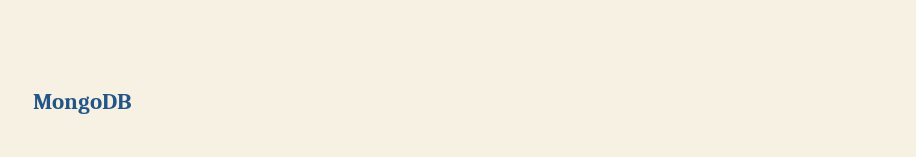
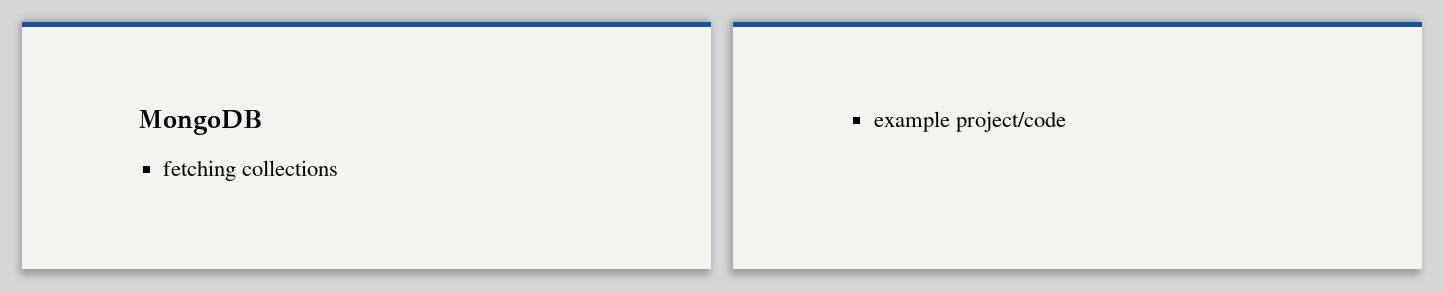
(132, 104) none -> [162,160,338,181] [873,111,1066,132] // fetching collections // example project/code

